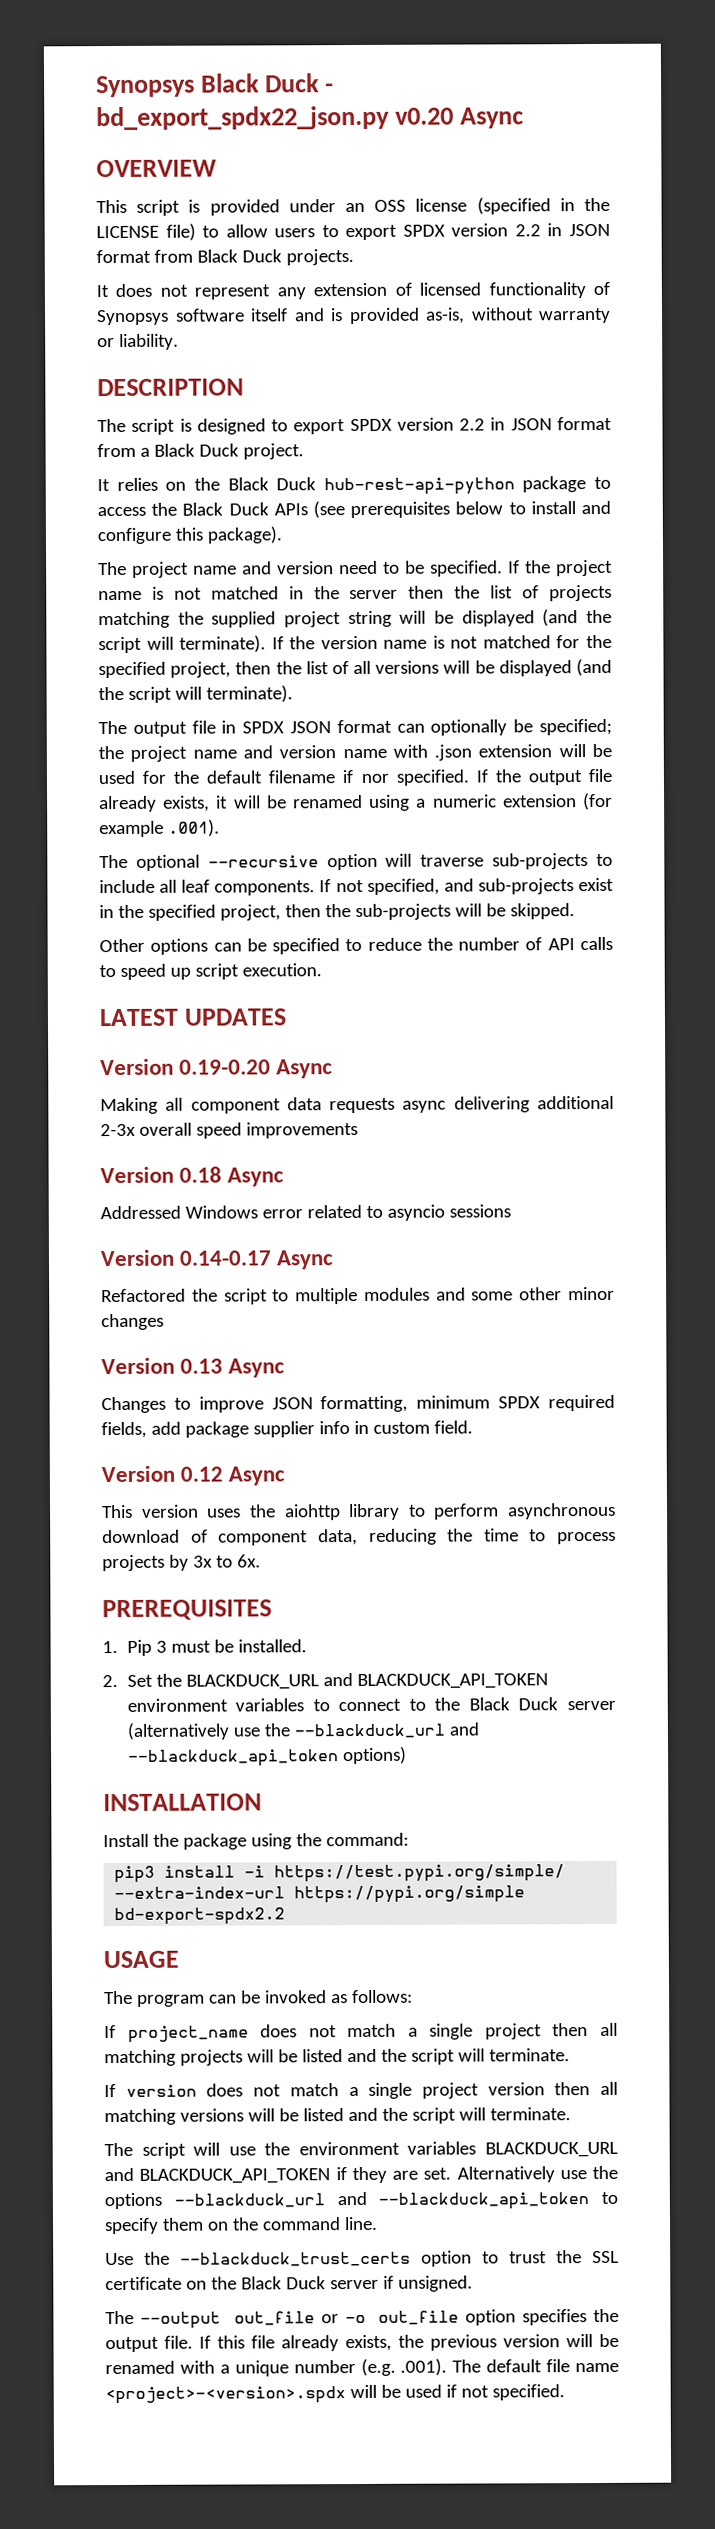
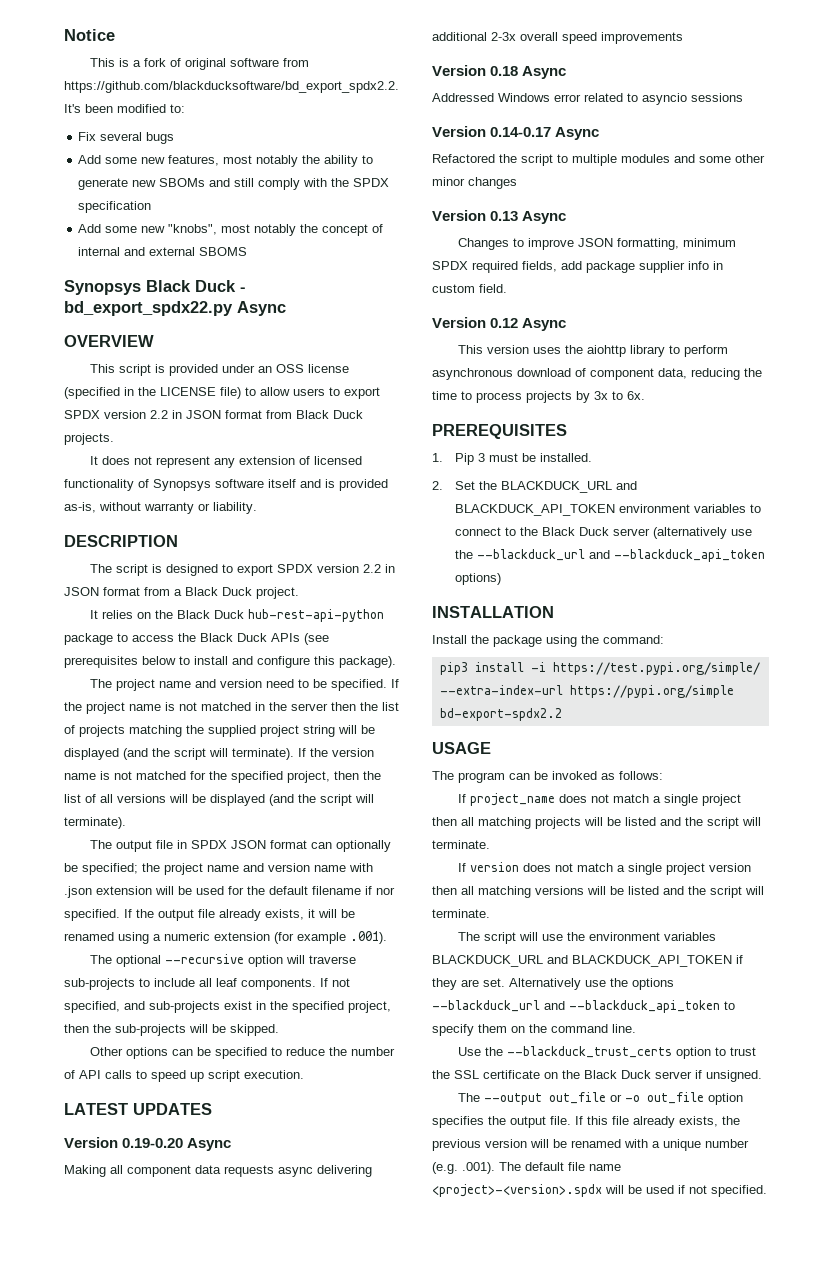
(96, 86) none -> [64,29,115,41] [89,58,309,70] [64,81,399,93] [64,104,185,113] [78,132,175,144] [78,155,374,167] [78,178,390,190] [78,201,152,213] [78,224,384,236] [78,247,248,256] Notice // This is a fork of original software from https://github.com/blackducksoftware/bd_export_spdx2.2. It's been modified to: // Fix several bugs // Add some new features, most notably the ability to generate new SBOMs and still comply with the SPDX specification // Add some new "knobs", most notably the concept of internal and external SBOMS //
[96,105,455,131] bd_export_spdx22_json.py v0.20 -> [64,301,233,316] bd_export_spdx22.py

